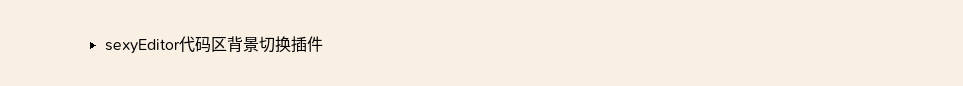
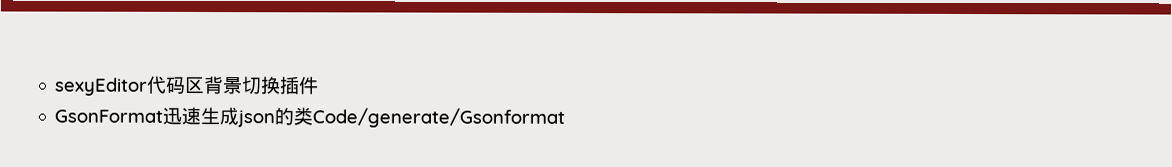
(323, 44) none -> [54,106,566,128] // GsonFormat迅速生成json的类Code/generate/Gsonformat

